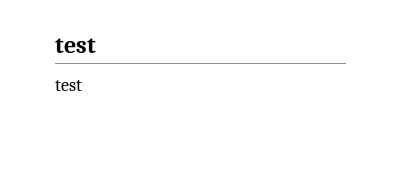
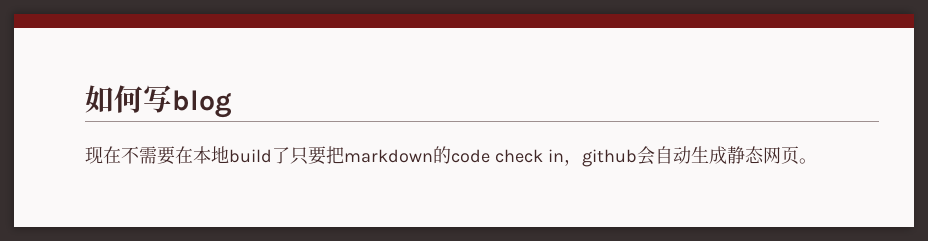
[55,38,96,53] [55,80,82,91] test // test -> [85,85,232,118] [85,146,817,167] 如何写blog // 现在不需要在本地build了只要把markdown的code check in，github会自动生成静态网页。

